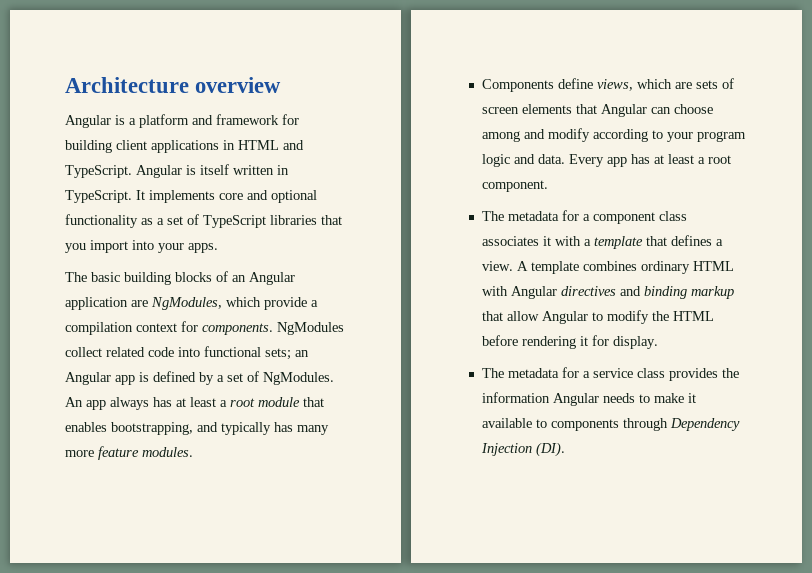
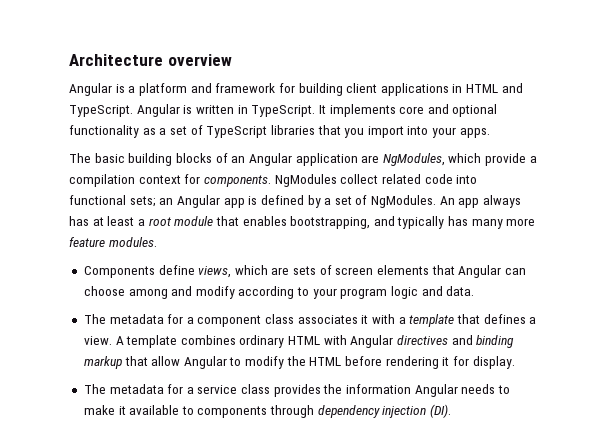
[200,164,229,175] itself -> (193, 109) none
[568,154,731,167] [481,180,548,192] Every app has at least a root component. -> (475, 291) none
[669,418,740,431] [480,443,532,456] Dependency Injection -> [317,405,427,418] dependency injection

